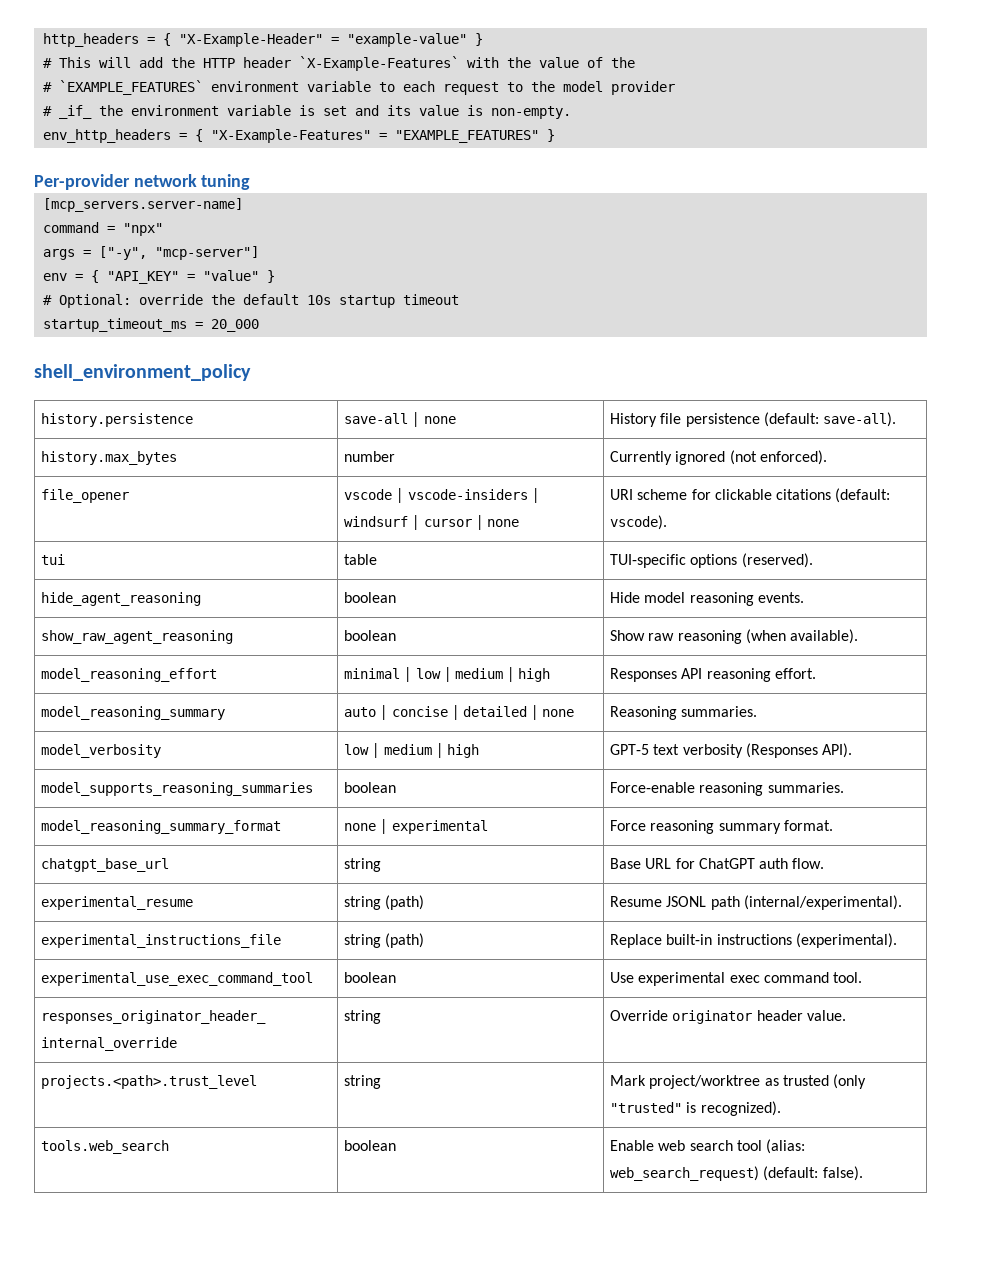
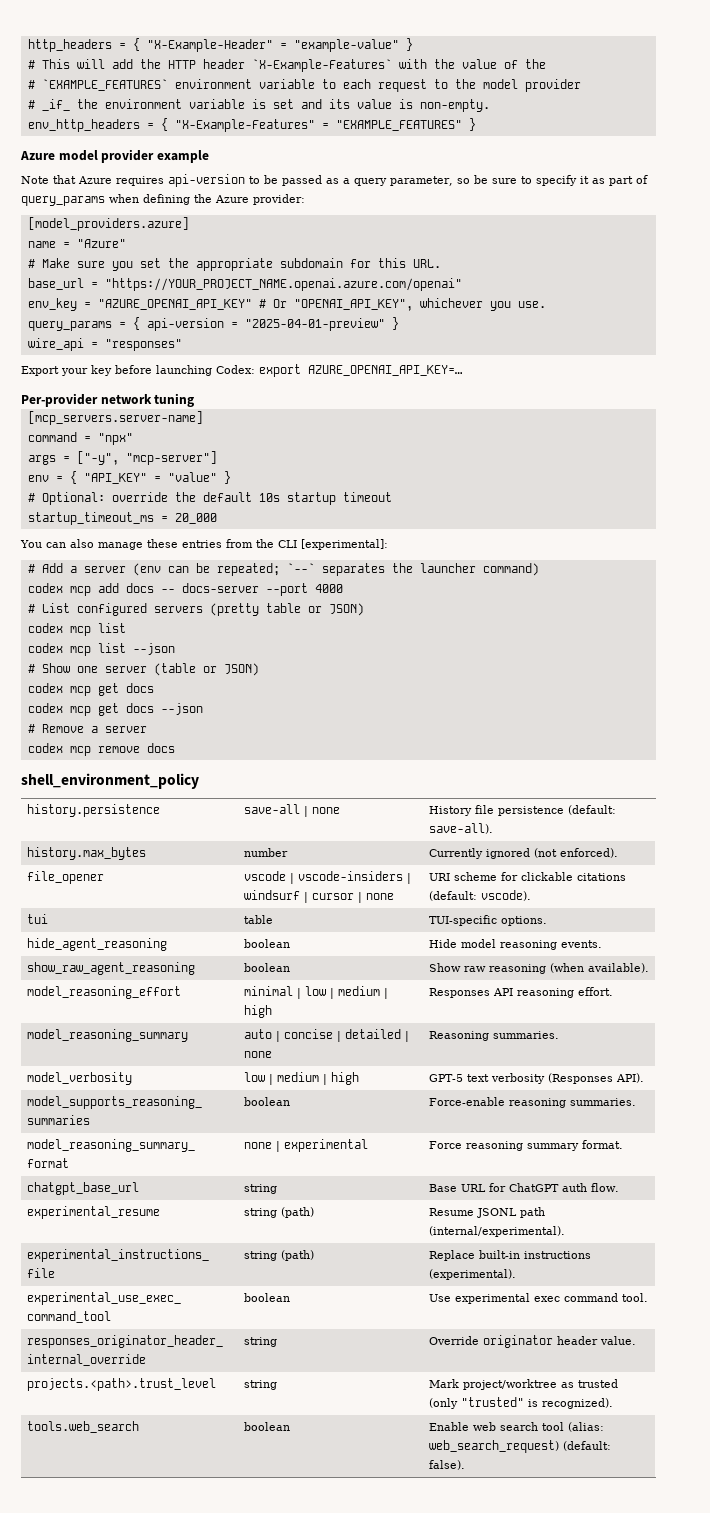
(556, 135) none -> [20,149,209,163] [21,174,648,187] [21,194,305,206] [27,217,189,231] [27,239,126,248] [27,258,441,271] [27,278,462,291] [27,298,546,311] [27,317,399,331] [27,338,182,351] [21,364,462,377] // Azure model provider example // Note that Azure requires api-version to be passed as a query parameter, so be sure to specify it as part of query_params when defining the Azure provider: // [model_providers.azure] // name = "Azure" // # Make sure you set the appropriate subdomain for this URL. // base_url = "https://YOUR_PROJECT_NAME.openai.azure.com/openai" // env_key = "AZURE_OPENAI_API_KEY" # Or "OPENAI_API_KEY", whichever you use. // query_params = { api-version = "2025-04-01-preview" } // wire_api = "responses" // Export your key before launching Codex: export AZURE_OPENAI_API_KEY=…
(260, 325) none -> [20,539,388,550] [27,563,539,576] [27,583,343,596] [27,603,364,616] [27,623,126,636] [27,643,175,656] [27,663,259,676] [27,683,154,696] [27,703,203,716] [27,724,147,733] [27,743,175,756] // You can also manage these entries from the CLI [experimental]: // # Add a server (env can be repeated; `--` separates the launcher command) // codex mcp add docs -- docs-server --port 4000 // # List configured servers (pretty table or JSON) // codex mcp list // codex mcp list --json // # Show one server (table or JSON) // codex mcp get docs // codex mcp get docs --json // # Remove a server // codex mcp remove docs
[690,553,813,568] options (reserved). -> [501,916,548,926] options.

